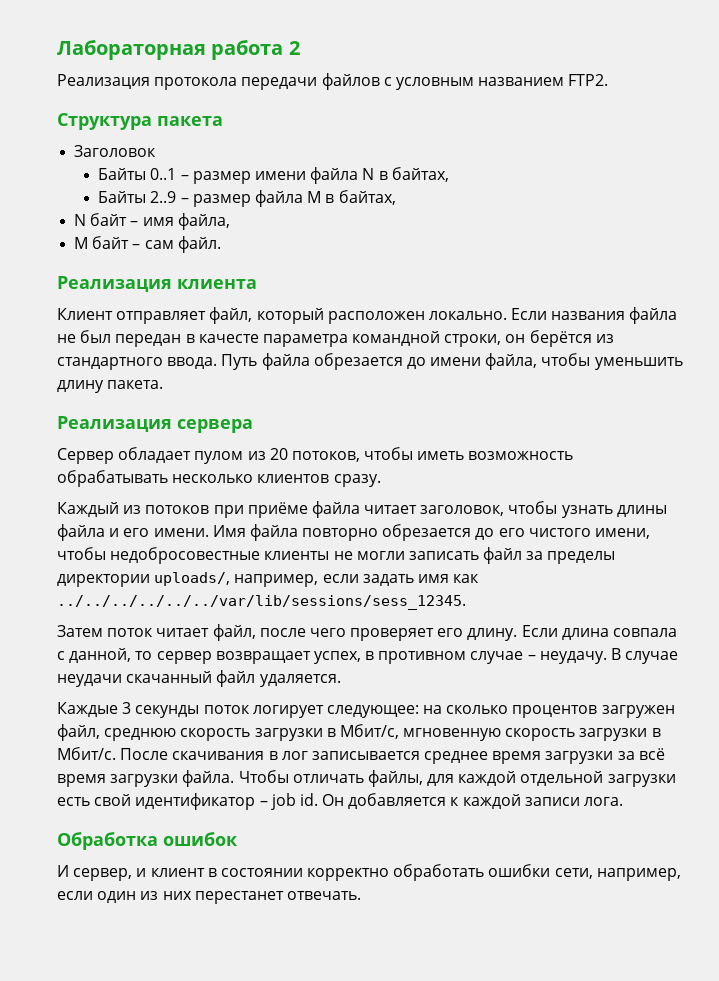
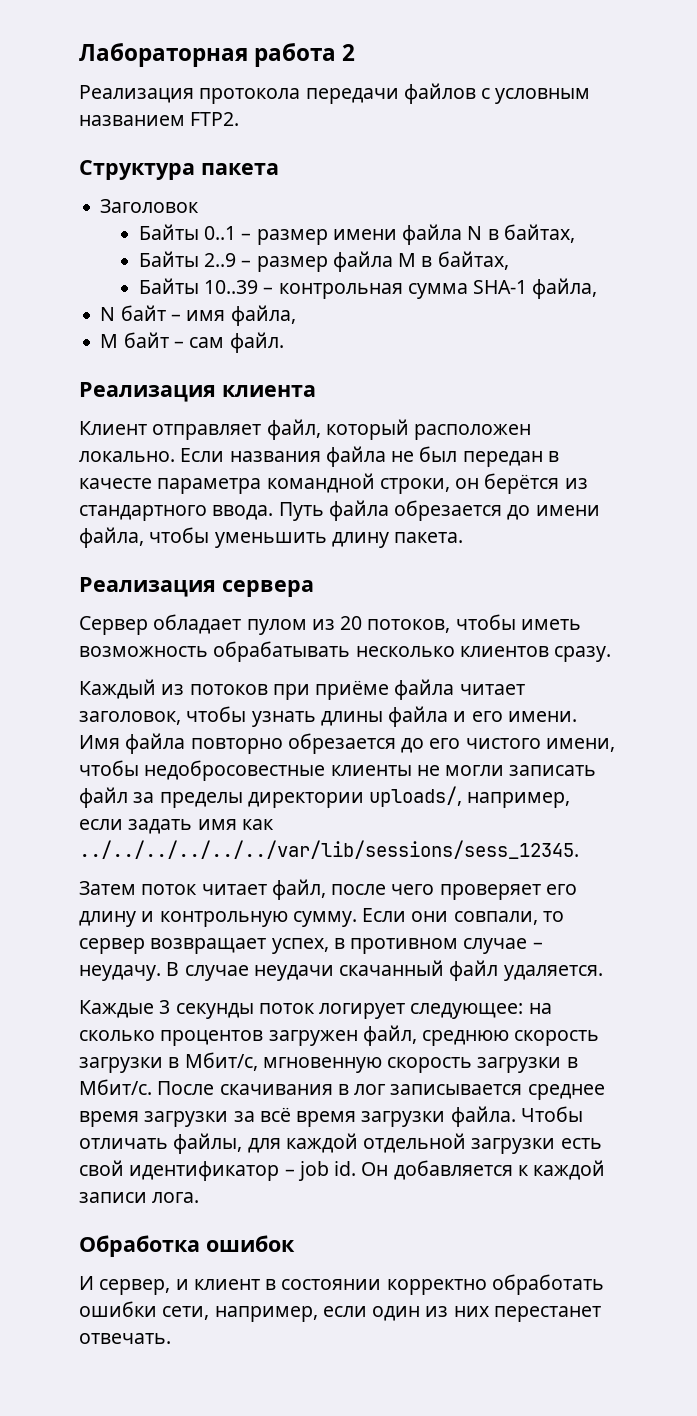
(396, 197) none -> [138,278,598,299] // Байты 10..39 – контрольная сумма SHA-1 файла,
[467,625,678,641] [57,648,132,663] длину. Если длина совпала с данной, -> [79,908,538,927] длину и контрольную сумму. Если они совпали,

